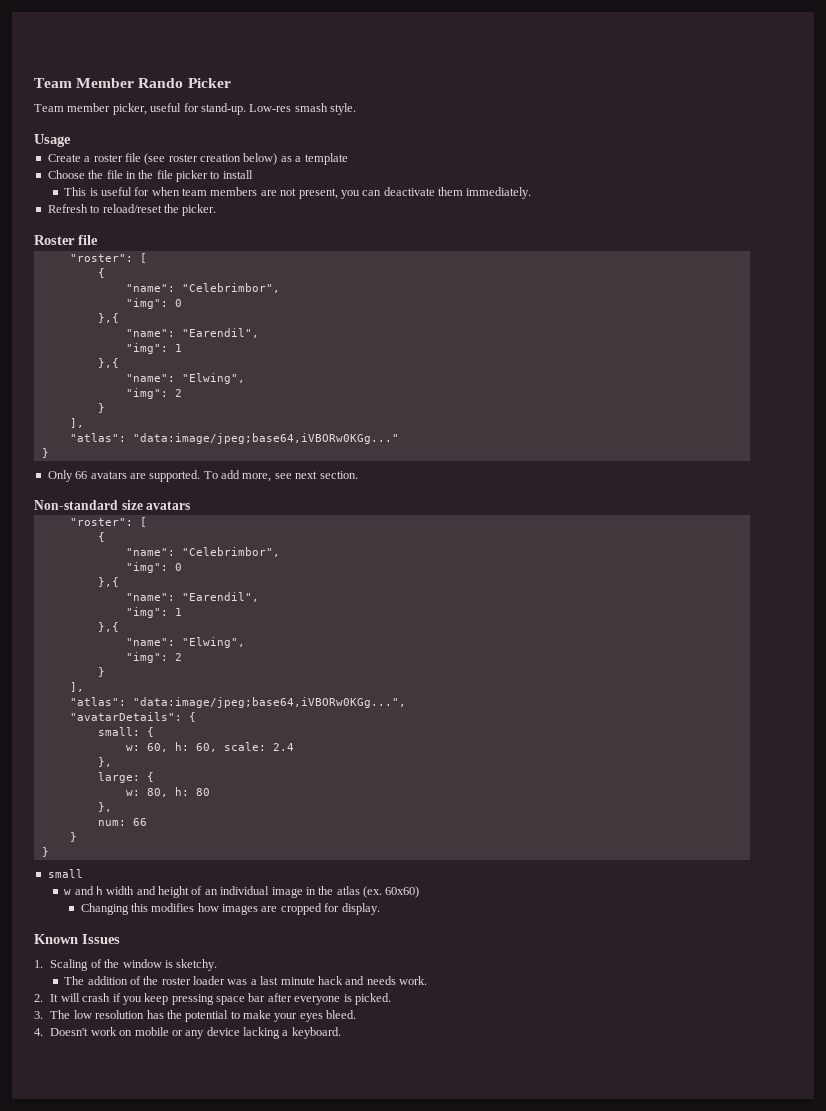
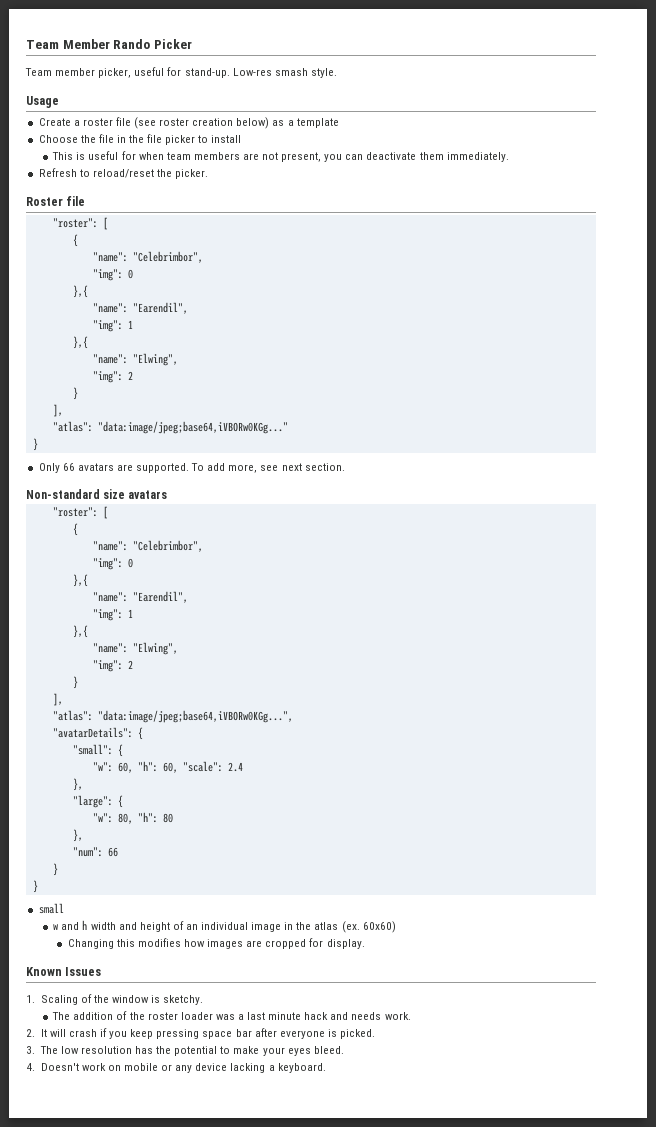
[97,727,154,737] [125,742,266,752] small: { // w: 60, h: 60, scale: -> [72,744,123,757] [92,761,223,773] "small": { // "w": 60, "h": 60, "scale":
[97,772,154,783] [125,787,189,797] large: { // w: 80, h: -> [72,795,123,808] [92,812,158,824] "large": { // "w": 80, "h":
[97,820,126,826] num: -> [72,847,103,857] "num":

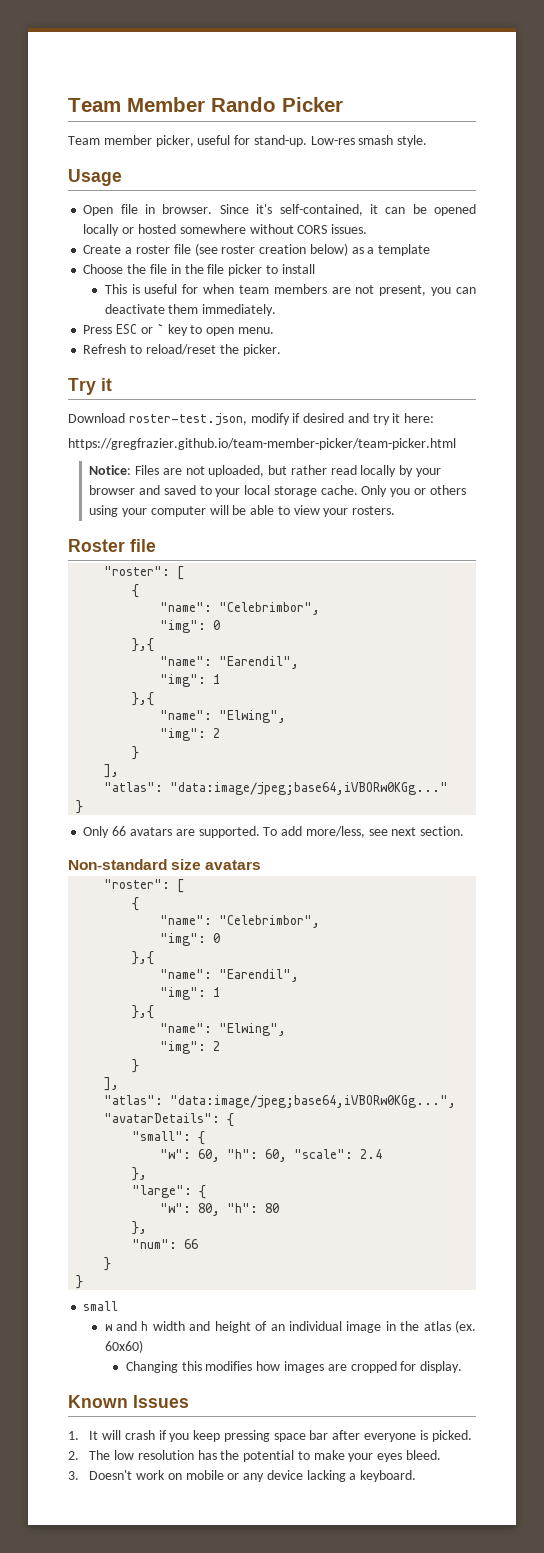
(59, 102) none -> [83,204,477,216] [83,224,368,236] // Open file in browser. Since it's self-contained, it can be opened locally or hosted somewhere without CORS issues.
(509, 157) none -> [83,323,274,336] // Press ESC or ` key to open menu.
(209, 174) none -> [68,378,112,395] [68,413,435,426] [68,438,456,450] [89,465,442,477] [89,485,466,497] [89,505,396,517] // Try it // Download roster-test.json, modify if desired and try it here: // https://gregfrazier.github.io/team-member-picker/team-picker.html // Notice: Files are not uploaded, but rather read locally by your browser and saved to your local storage cache. Only you or others using your computer will be able to view your rosters.
[228,464,258,473] more, -> [305,826,365,838] more/less,
[40,994,204,1005] [52,1011,411,1020] [26,1029,35,1037] Scaling of the window is sketchy. // The addition of the roster loader was a last minute hack and needs work. // 2. -> (79, 1435) none
[26,1046,35,1054] 3. -> [68,1451,79,1460] 2.
[26,1063,35,1071] 4. -> [68,1471,79,1480] 3.

